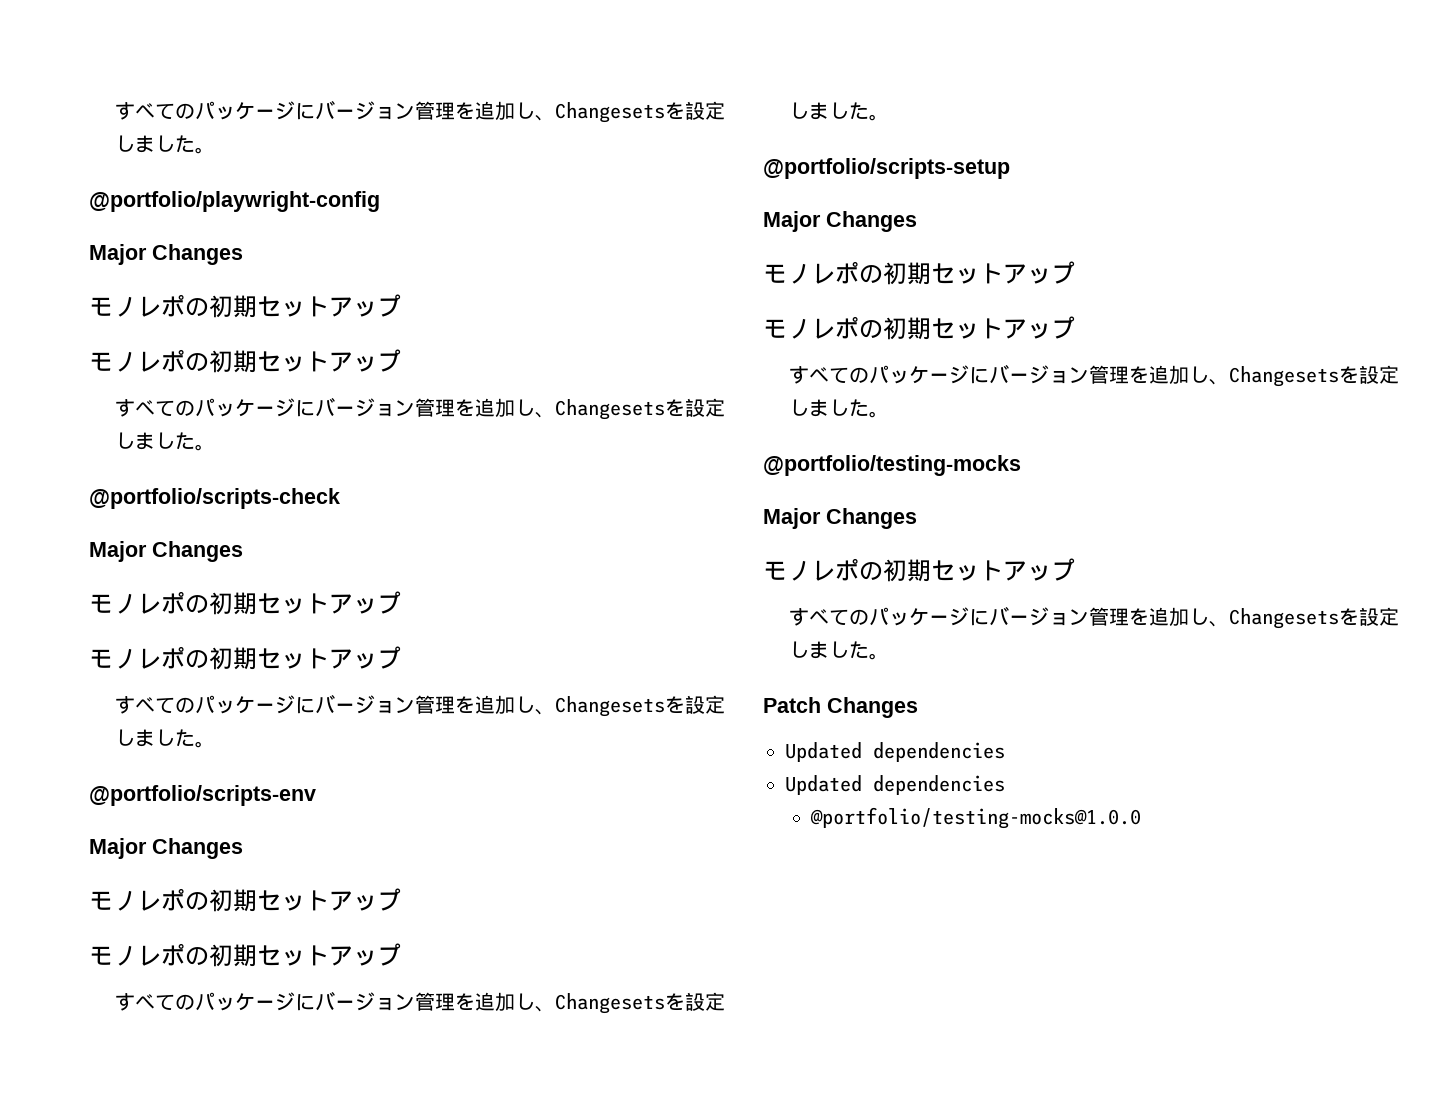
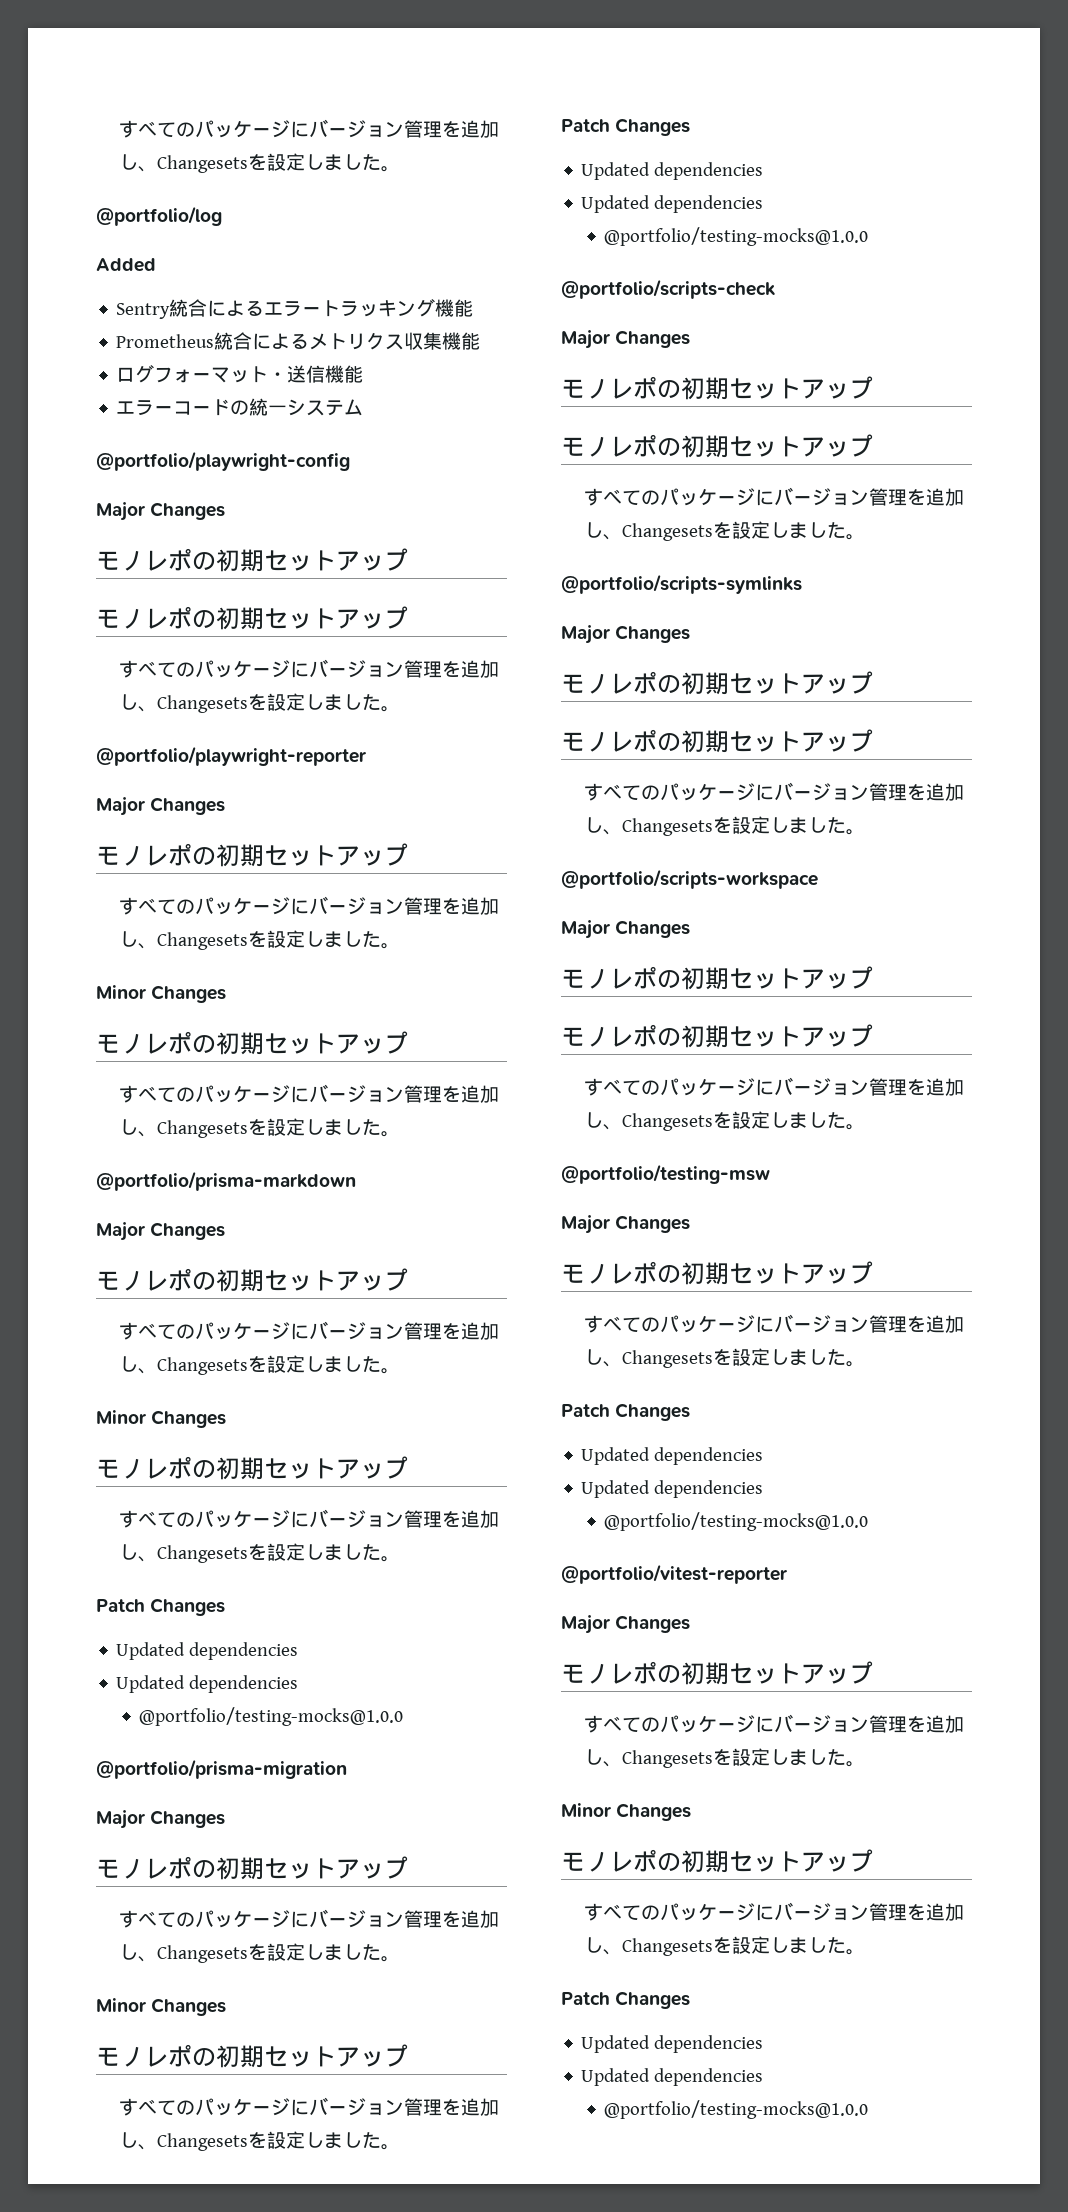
(215, 150) none -> [96,206,222,226] [96,258,156,272] [116,299,474,319] [116,332,481,350] [116,365,364,383] [116,398,364,416] // @portfolio/log // Added // Sentry統合によるエラートラッキング機能 // Prometheus統合によるメトリクス収集機能 // ログフォーマット・送信機能 // エラーコードの統一システム
(215, 447) none -> [96,746,366,766] [96,797,226,816] [96,843,408,867] [119,896,500,915] [119,930,401,950] [96,985,227,1003] [96,1031,408,1055] [119,1084,500,1103] [119,1118,401,1138] [96,1171,356,1191] [96,1222,226,1241] [96,1268,408,1292] [119,1321,500,1340] [119,1355,401,1375] [96,1410,227,1428] [96,1456,408,1480] [119,1509,500,1528] [119,1543,401,1563] [96,1598,226,1616] [116,1642,299,1660] [116,1675,299,1693] [139,1707,404,1726] [96,1759,347,1779] [96,1810,226,1829] [96,1856,408,1880] [119,1909,500,1928] [119,1943,401,1963] [96,1998,227,2016] [96,2044,408,2068] [119,2097,500,2116] [119,2131,401,2151] [561,118,691,136] [581,162,764,180] [581,195,764,213] [604,227,869,246] // @portfolio/playwright-reporter // Major Changes // モノレポの初期セットアップ // すべてのパッケージにバージョン管理を追加し、Changesetsを設定しました。 // Minor Changes // モノレポの初期セットアップ // すべてのパッケージにバージョン管理を追加し、Changesetsを設定しました。 // @portfolio/prisma-markdown // Major Changes // モノレポの初期セットアップ // すべてのパッケージにバージョン管理を追加し、Changesetsを設定しました。 // Minor Changes // モノレポの初期セットアップ // すべてのパッケージにバージョン管理を追加し、Changesetsを設定しました。 // Patch Changes // Updated dependencies // Updated dependencies // @portfolio/testing-mocks@1.0.0 // @portfolio/prisma-migration // Major Changes // モノレポの初期セットアップ // すべてのパッケージにバージョン管理を追加し、Changesetsを設定しました。 // Minor Changes // モノレポの初期セットアップ // すべてのパッケージにバージョン管理を追加し、Changesetsを設定しました。 // Patch Changes // Updated dependencies // Updated dependencies // @portfolio/testing-mocks@1.0.0
[89,785,316,806] @portfolio/scripts-env -> [561,574,802,594] @portfolio/scripts-symlinks
[763,158,1010,179] @portfolio/scripts-setup -> [561,869,818,889] @portfolio/scripts-workspace
[763,455,1021,476] @portfolio/testing-mocks -> [561,1164,770,1184] @portfolio/testing-msw
(1141, 818) none -> [561,1564,787,1584] [561,1615,691,1634] [561,1661,873,1685] [584,1714,965,1733] [584,1748,866,1768] [561,1803,692,1821] [561,1849,873,1873] [584,1902,965,1921] [584,1936,866,1956] [561,1991,691,2009] [581,2035,764,2053] [581,2068,764,2086] [604,2100,869,2119] // @portfolio/vitest-reporter // Major Changes // モノレポの初期セットアップ // すべてのパッケージにバージョン管理を追加し、Changesetsを設定しました。 // Minor Changes // モノレポの初期セットアップ // すべてのパッケージにバージョン管理を追加し、Changesetsを設定しました。 // Patch Changes // Updated dependencies // Updated dependencies // @portfolio/testing-mocks@1.0.0

